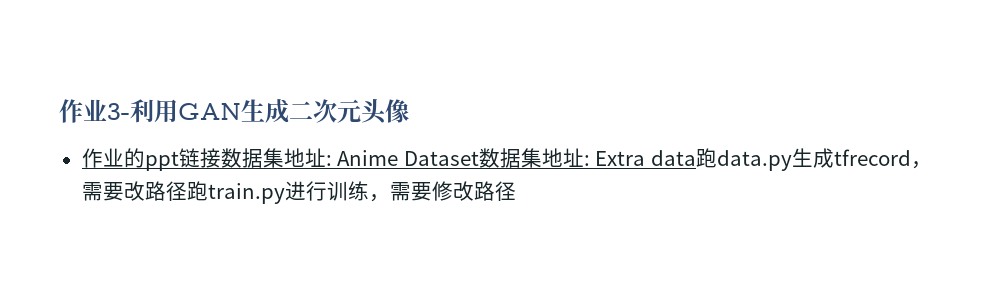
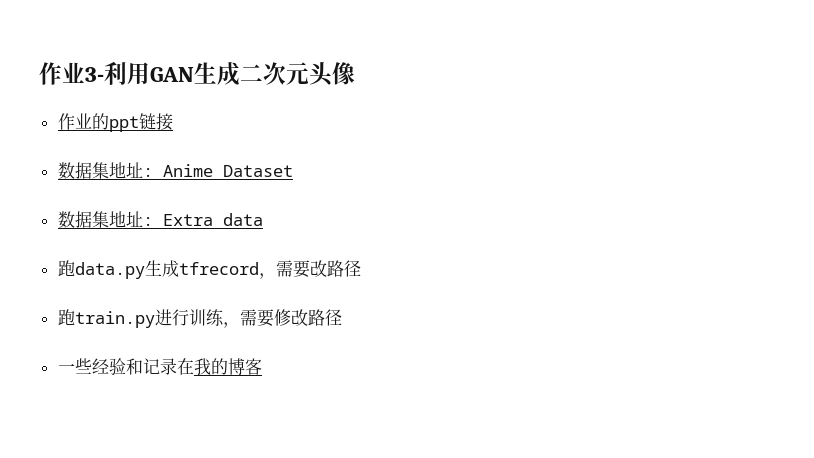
(221, 158) none -> (173, 122) //
(479, 158) none -> (293, 171) //
(696, 158) none -> (263, 219) //
(187, 191) none -> (361, 268) //
(516, 191) none -> [57,358,262,375] // 一些经验和记录在我的博客

